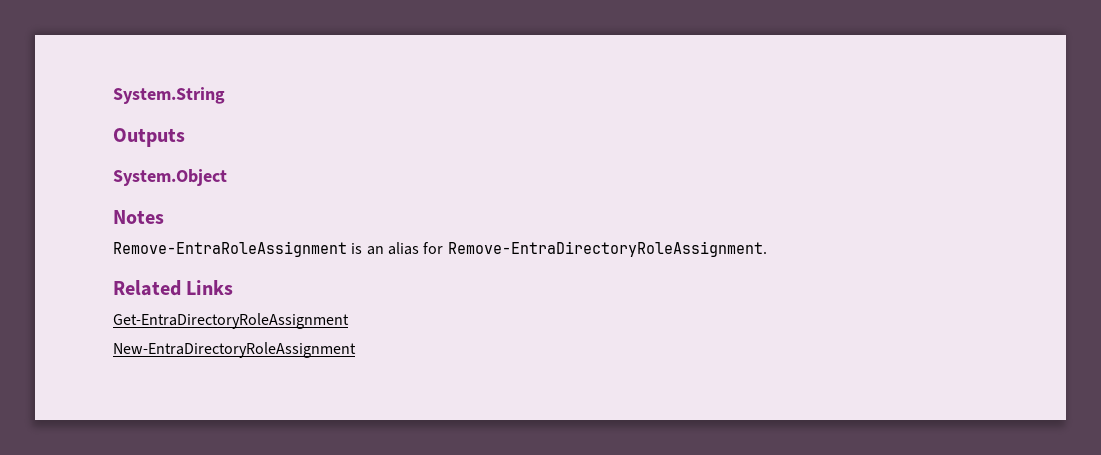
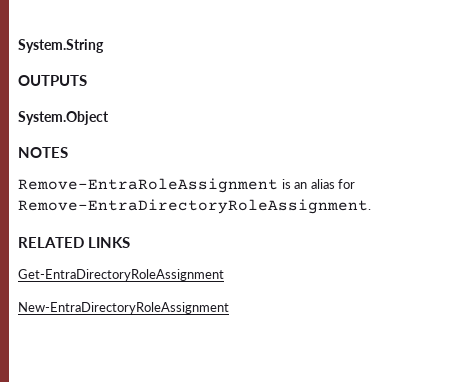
[113,128,185,147] Outputs -> [18,75,87,86] OUTPUTS
[113,210,164,224] Notes -> [18,147,68,158] NOTES
[113,280,234,296] Related Links -> [18,237,130,248] RELATED LINKS

